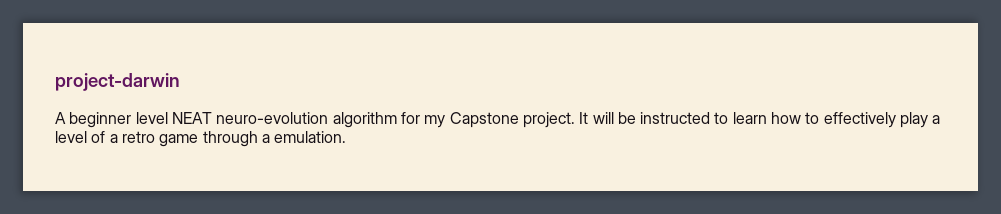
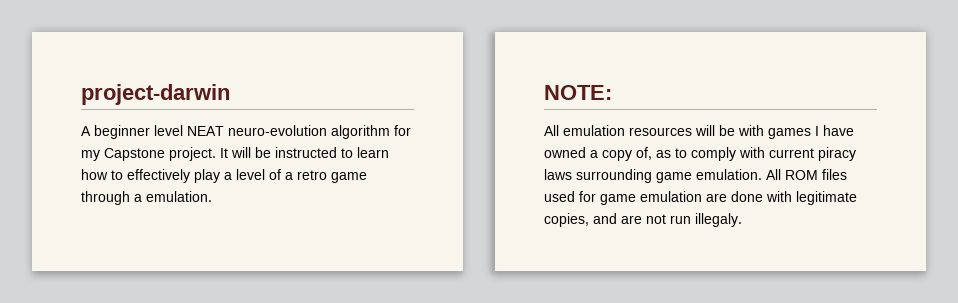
(347, 137) none -> [544,85,612,100] [544,125,854,139] [544,147,856,161] [544,169,847,183] [544,191,857,205] [544,213,742,227] // NOTE: // All emulation resources will be with games I have owned a copy of, as to comply with current piracy laws surrounding game emulation. All ROM files used for game emulation are done with legitimate copies, and are not run illegaly.

